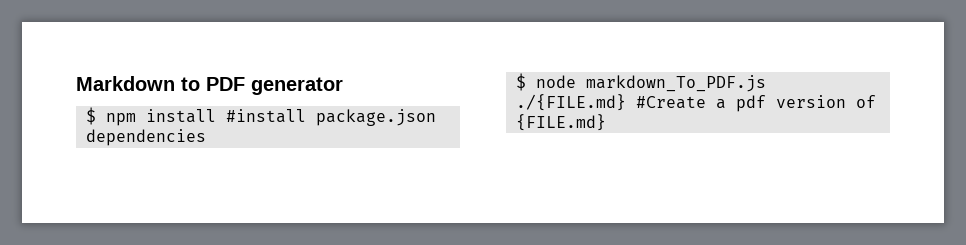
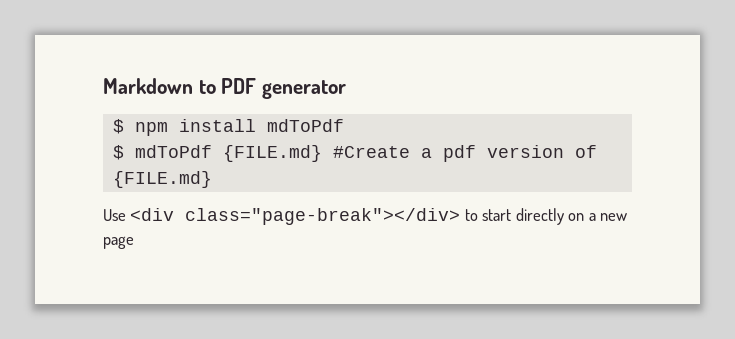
[225,109,436,126] [85,129,206,146] [515,73,766,92] [515,94,626,111] #install package.json dependencies // $ node markdown_To_PDF.js ./{FILE.md} -> [266,119,344,132] [112,145,322,162] mdToPdf // $ mdToPdf {FILE.md}
(606, 122) none -> [103,208,628,225] [103,236,134,249] // Use <div class="page-break"></div> to start directly on a new page

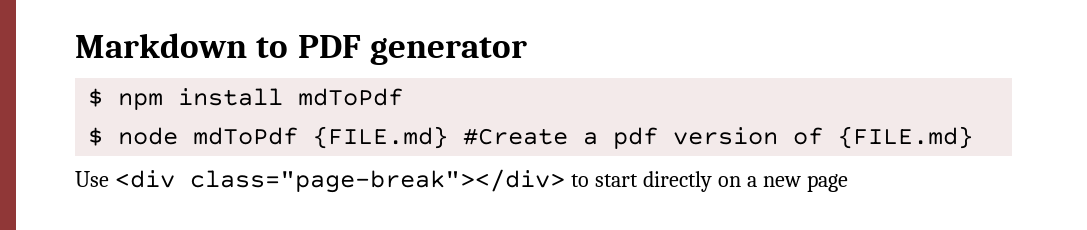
(124, 152) none -> [118,127,179,145] node

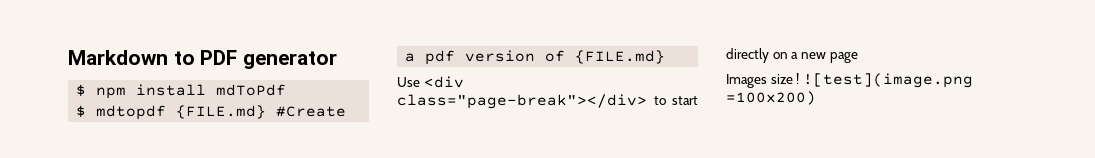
[118,127,299,145] node mdToPdf -> [96,105,167,120] mdtopdf
(848, 183) none -> [726,73,973,88] [726,91,816,105] // Images size ! ![test](image.png =100x200)

